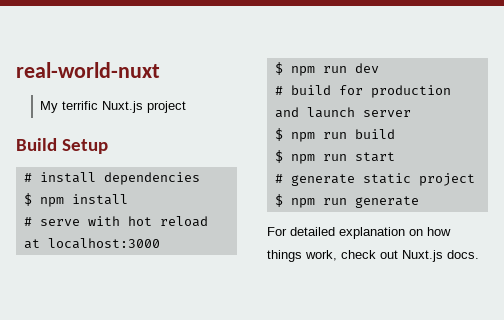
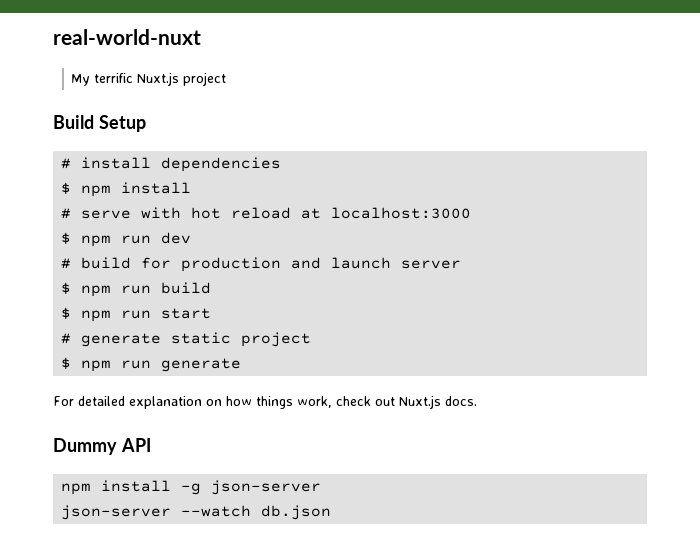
(479, 254) none -> [53,438,151,455] [61,480,322,495] [61,505,332,520] // Dummy API // npm install -g json-server // json-server --watch db.json

